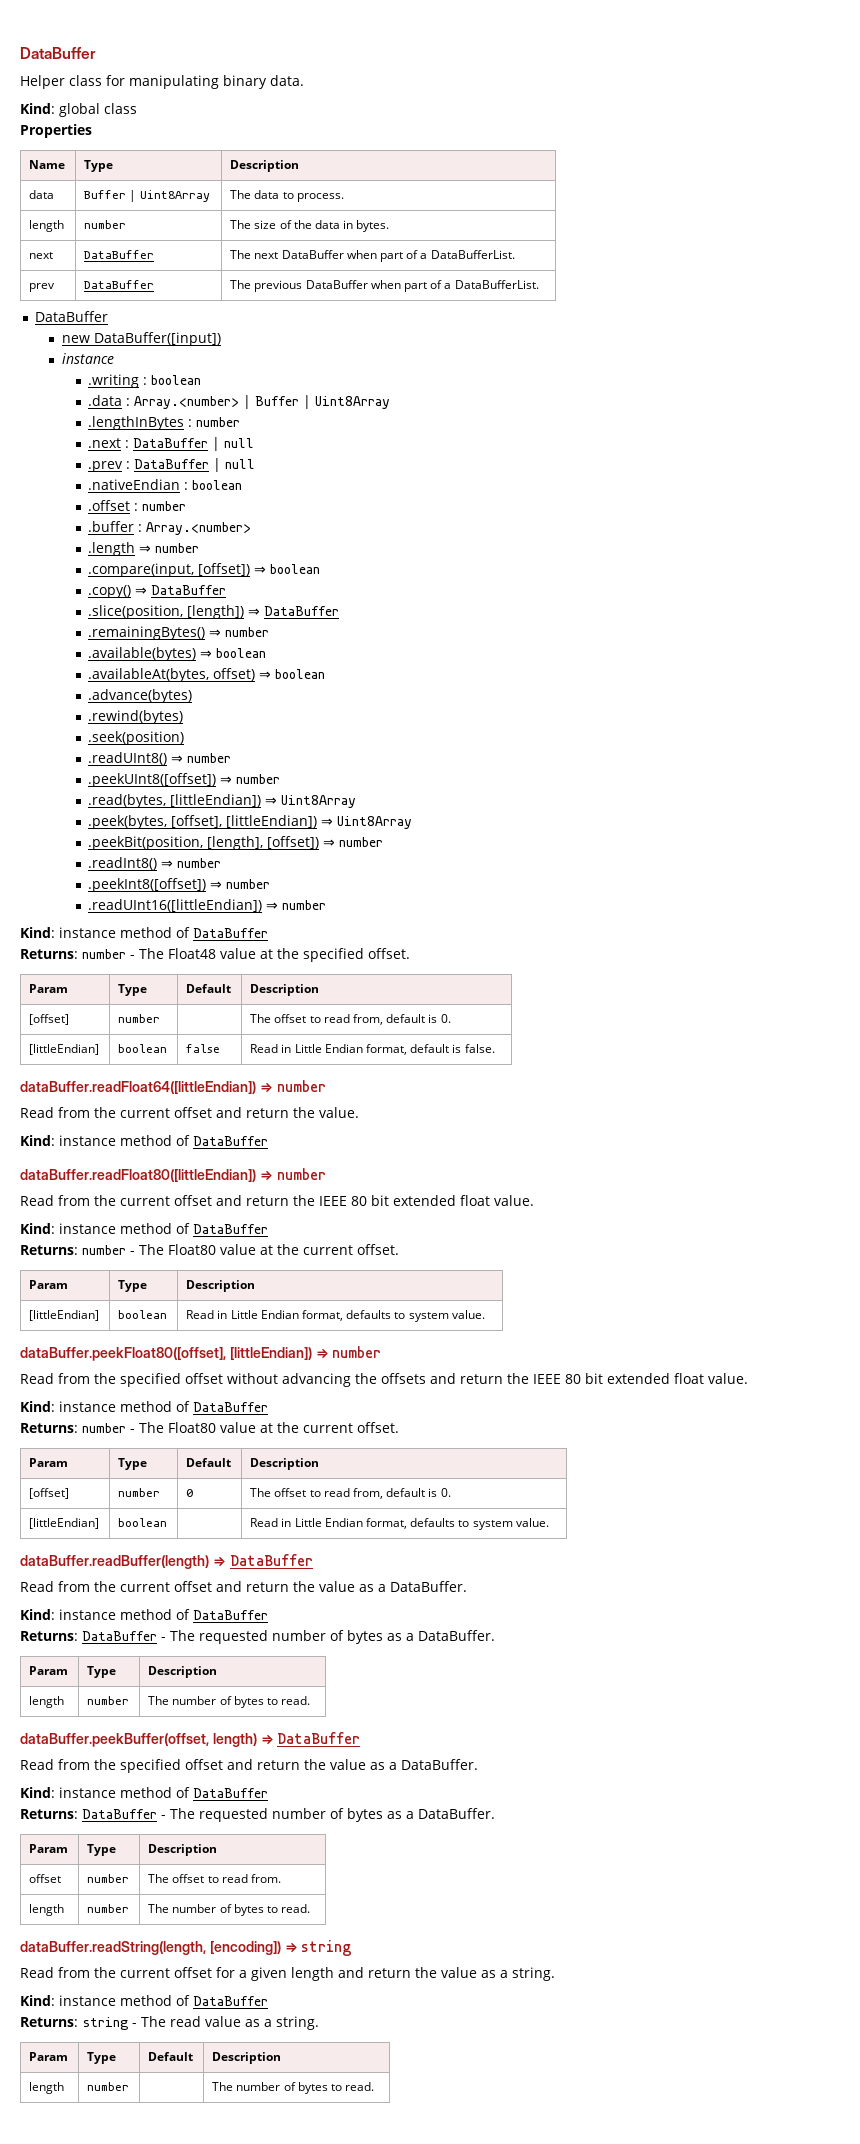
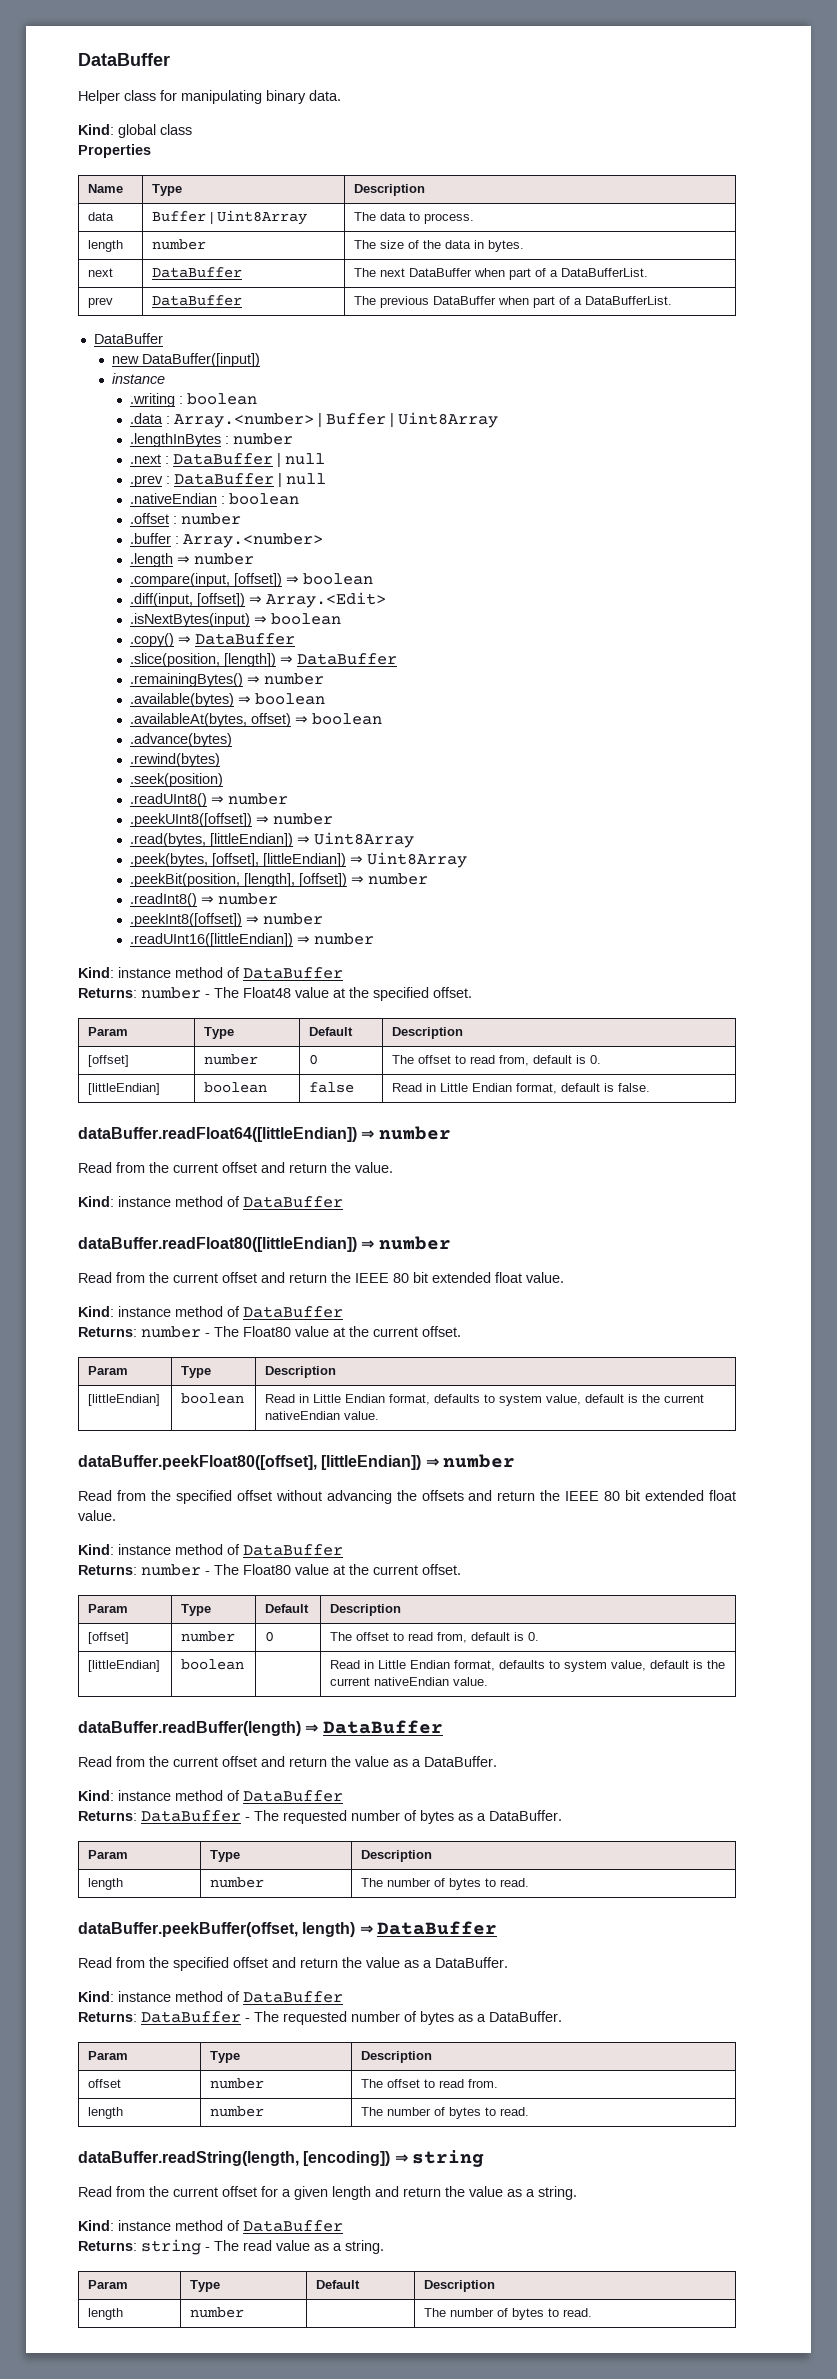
(321, 569) none -> [130,592,387,608] [130,613,342,627] // .diff(input, [offset]) ⇒ Array.<Edit> // .isNextBytes(input) ⇒ boolean
(161, 1018) none -> [309,1054,319,1065] 0
(449, 1317) none -> [546,1394,705,1405] [265,1411,341,1420] value, default is the current nativeEndian
(513, 1525) none -> [611,1660,726,1671] [330,1677,450,1686] value, default is the current nativeEndian

